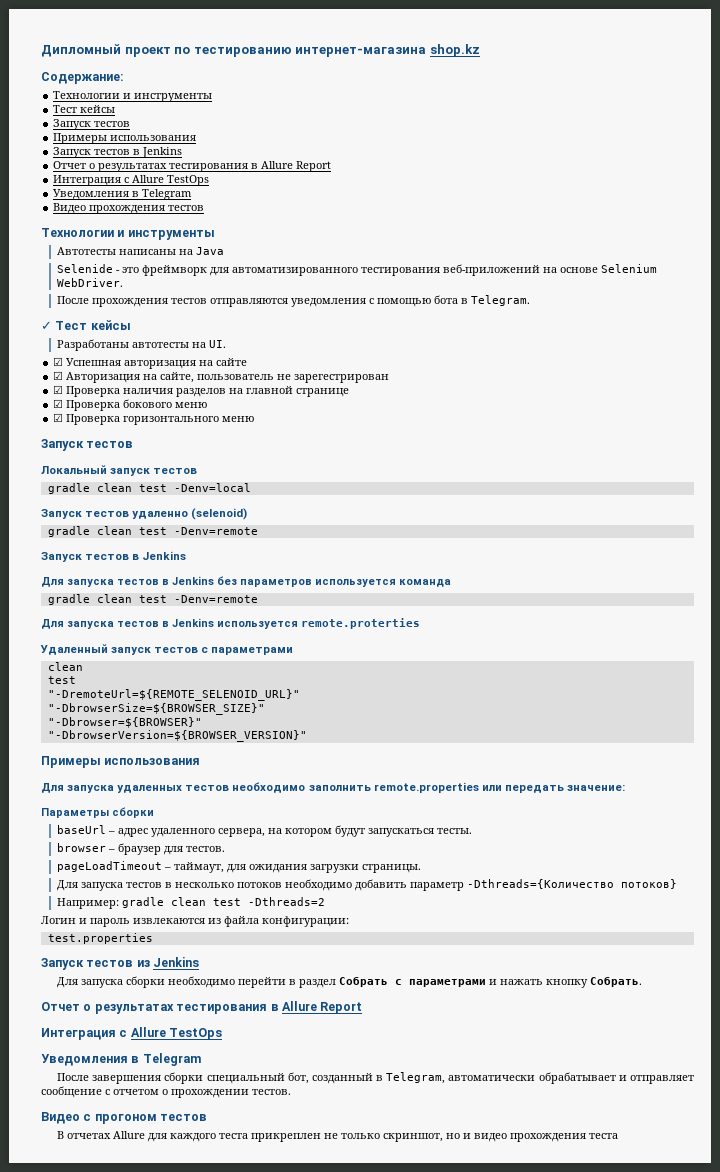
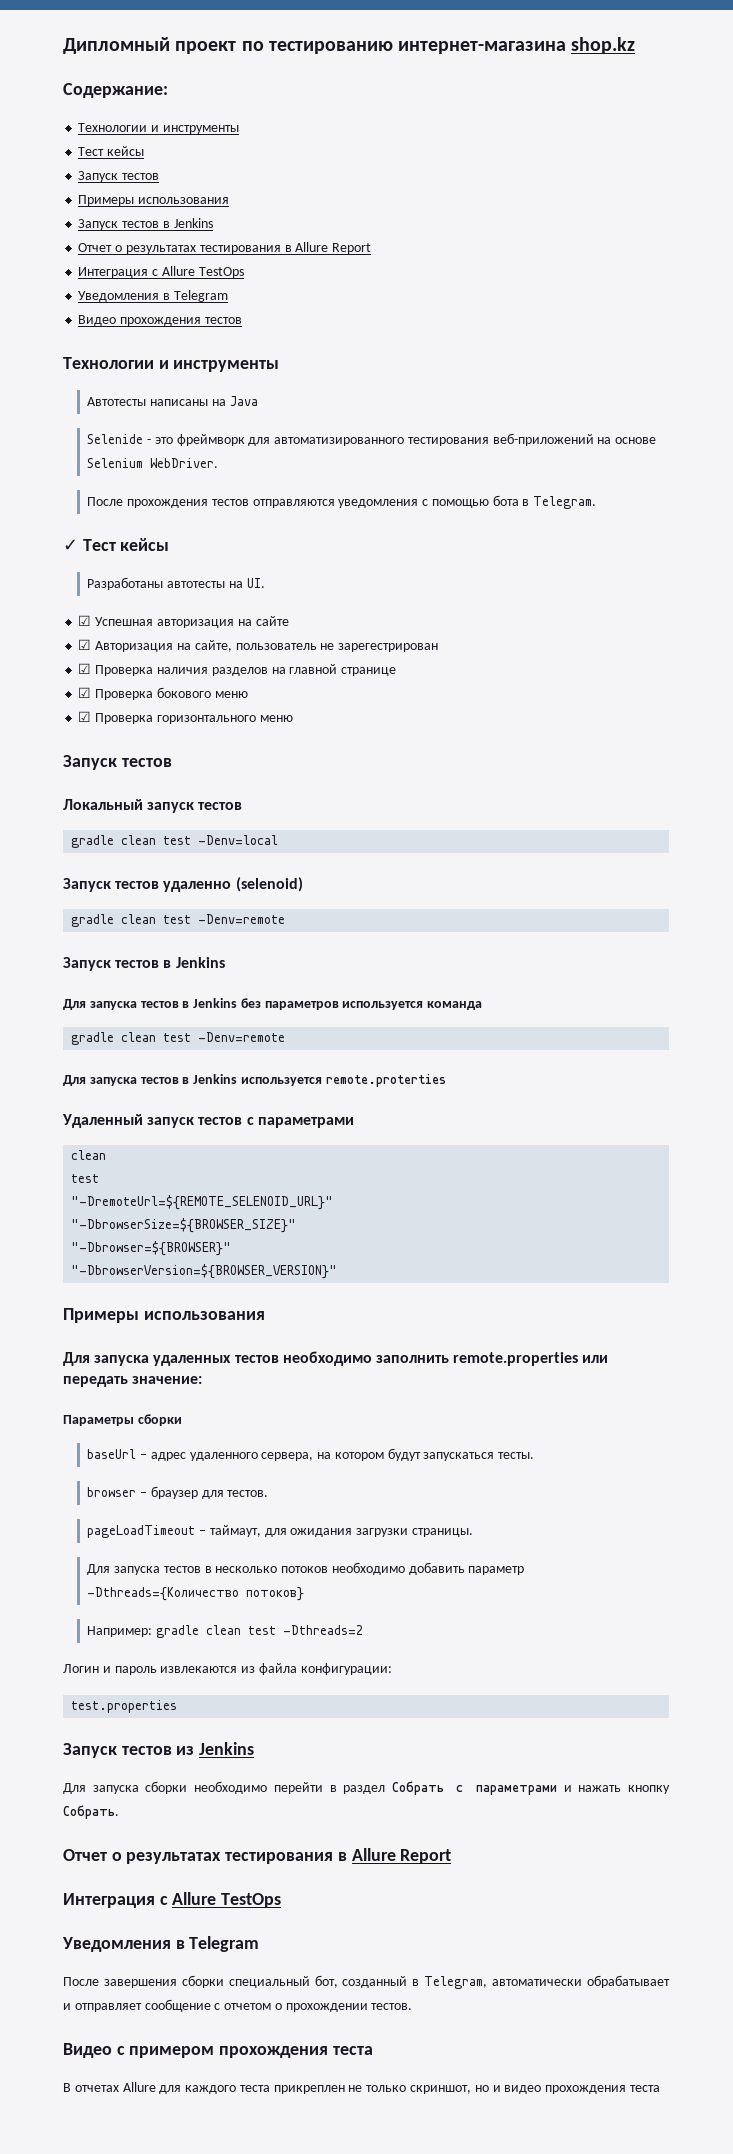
[94,1114,208,1124] прогоном тестов -> [129,2046,373,2058] примером прохождения теста

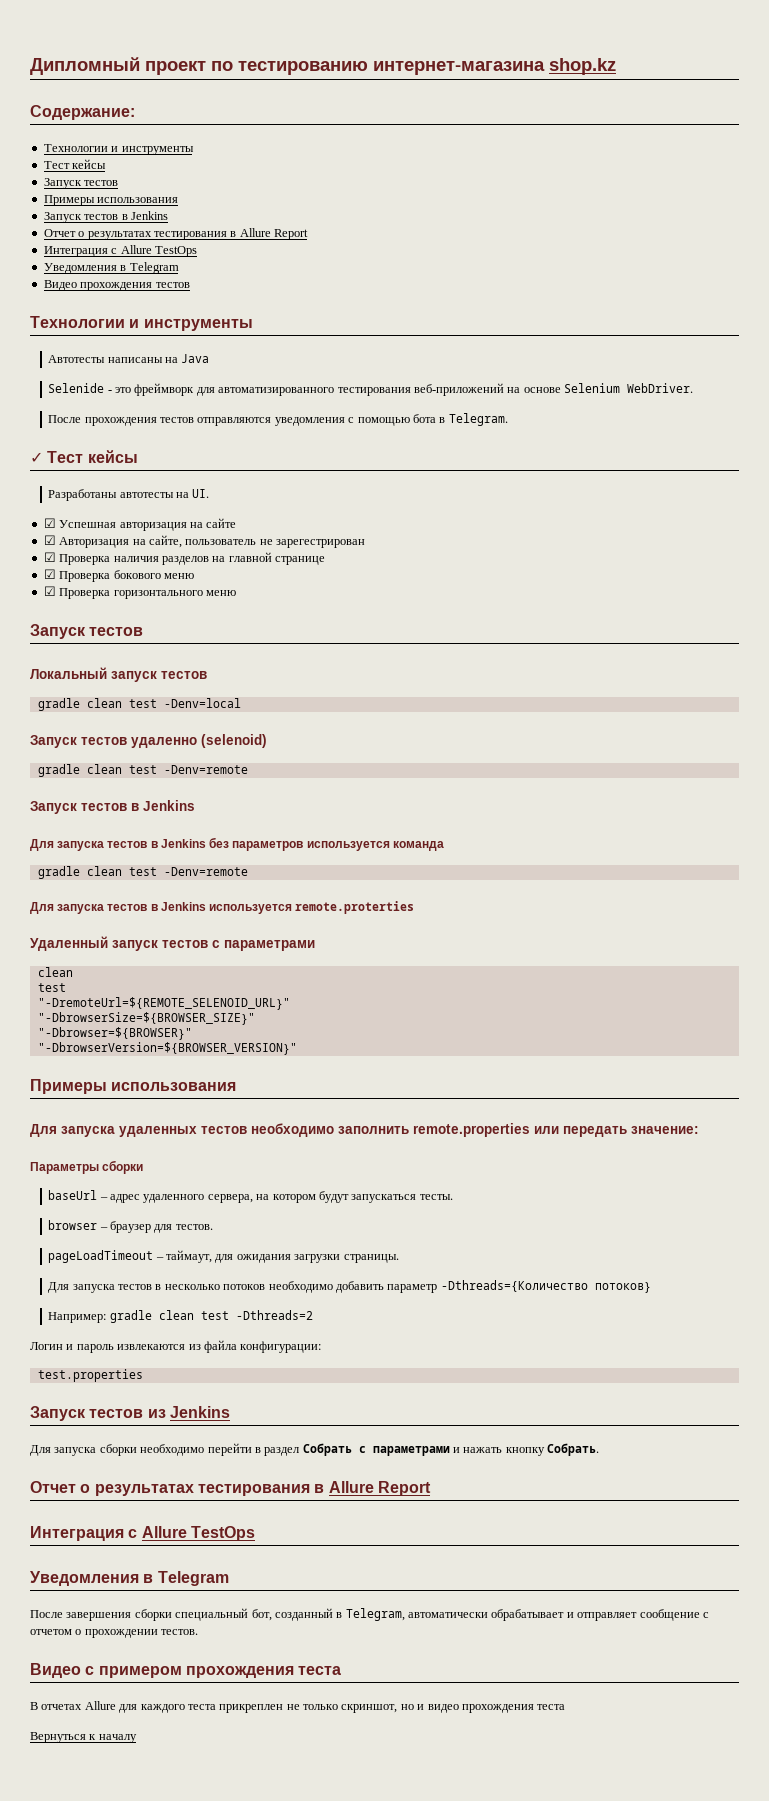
(660, 2088) none -> [30,1732,137,1743] // Вернуться к началу

